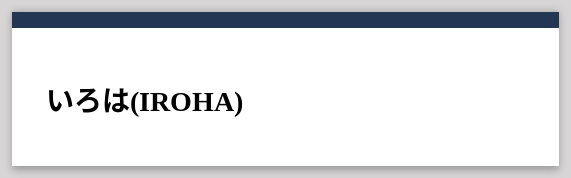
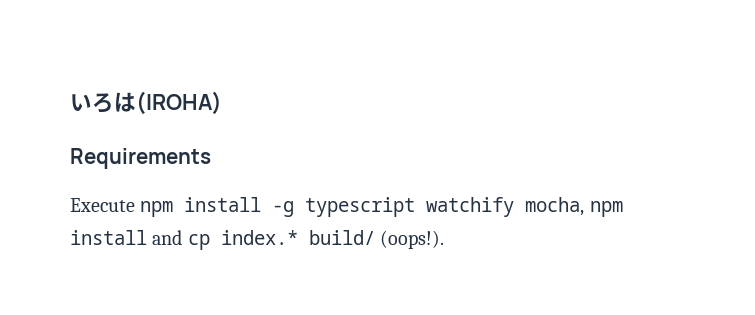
(243, 104) none -> [70,148,211,169] [70,197,623,217] [70,230,445,250] // Requirements // Execute npm install -g typescript watchify mocha, npm install and cp index.* build/ (oops!).

